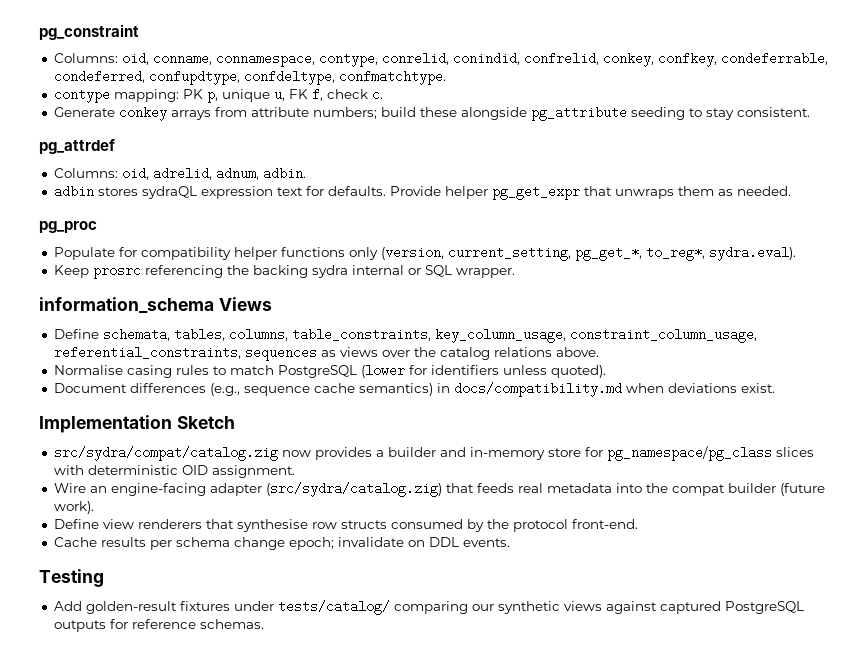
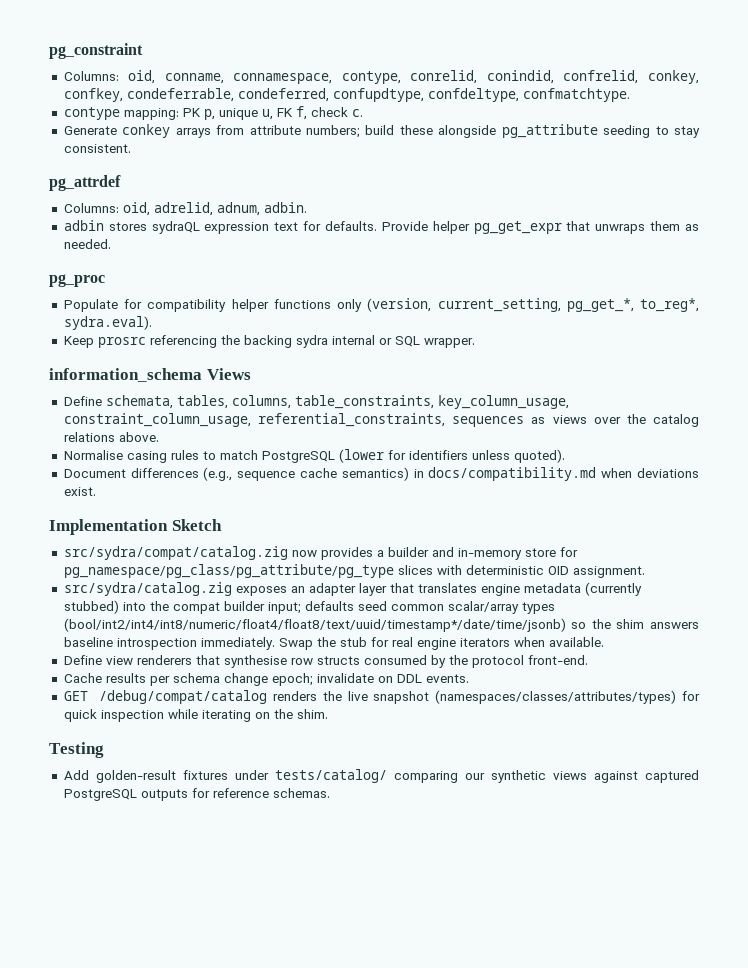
[606,446,772,461] pg_namespace/pg_class -> [63,564,394,578] pg_namespace/pg_class/pg_attribute/pg_type
[53,482,825,497] [53,501,94,514] Wire an engine-facing adapter (src/sydra/catalog.zig) that feeds real metadata into the compat builder (future work). -> [63,582,642,596] [63,600,555,614] [63,618,700,632] [63,637,604,650] src/sydra/catalog.zig exposes an adapter layer that translates engine metadata (currently stubbed) into the compat builder input; defaults seed common scalar/array types (bool/int2/int4/int8/numeric/float4/float8/text/uuid/timestamp*/date/time/jsonb) so the shim answers baseline introspection immediately. Swap the stub for real engine iterators when available.
(510, 542) none -> [63,690,700,704] [63,709,328,722] // GET /debug/compat/catalog renders the live snapshot (namespaces/classes/attributes/types) for quick inspection while iterating on the shim.

